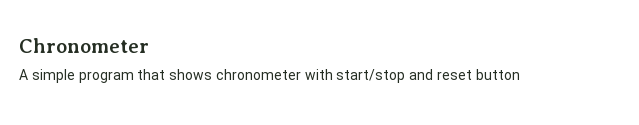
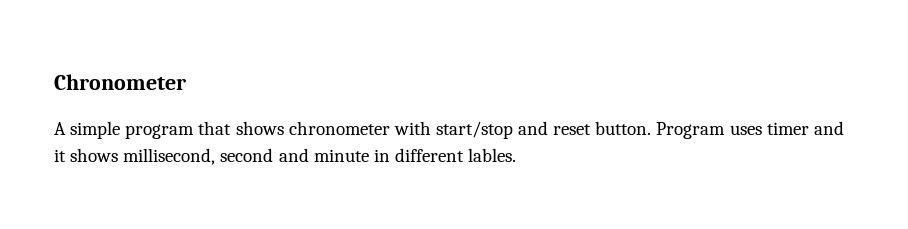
[475,69,520,80] button -> [595,121,844,139] [54,148,517,165] button. Program uses timer and it shows millisecond, second and minute in different lables.

